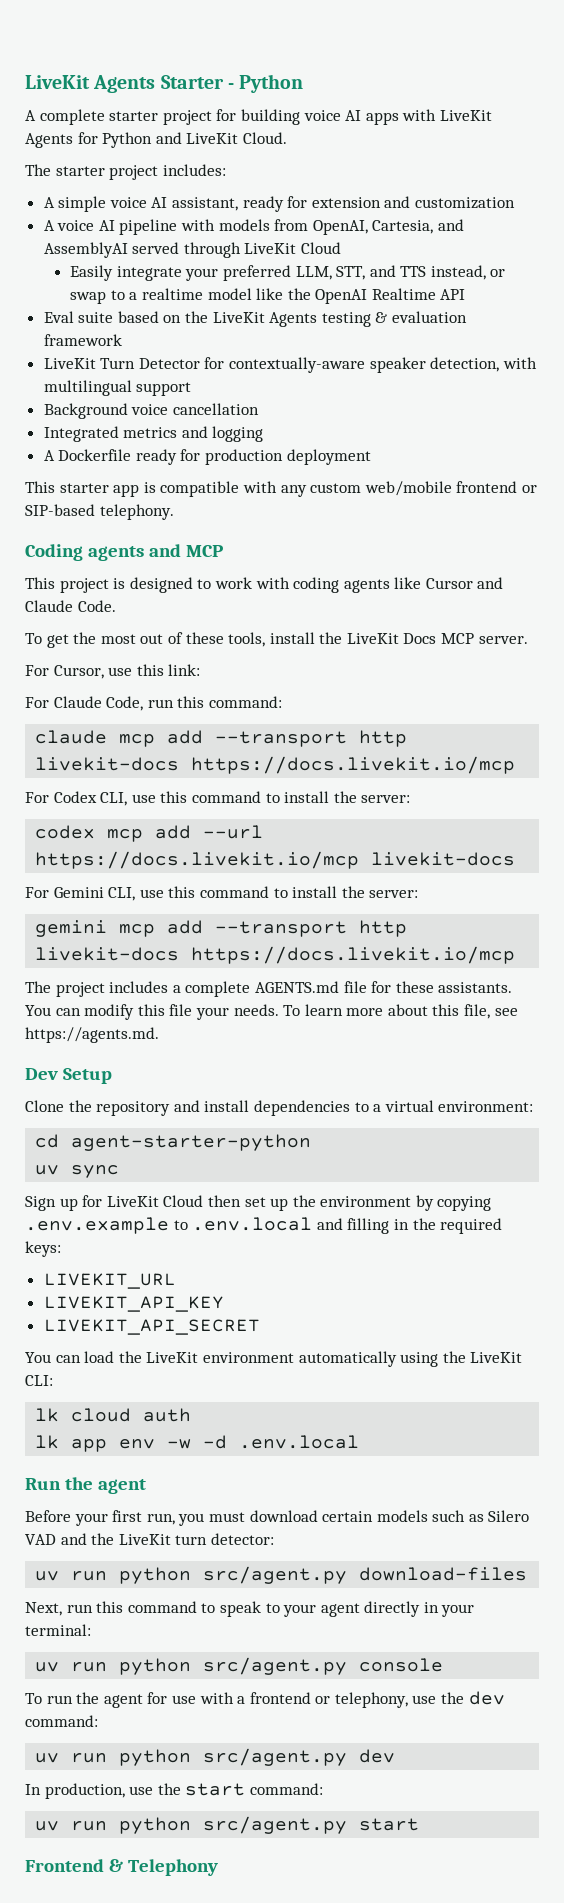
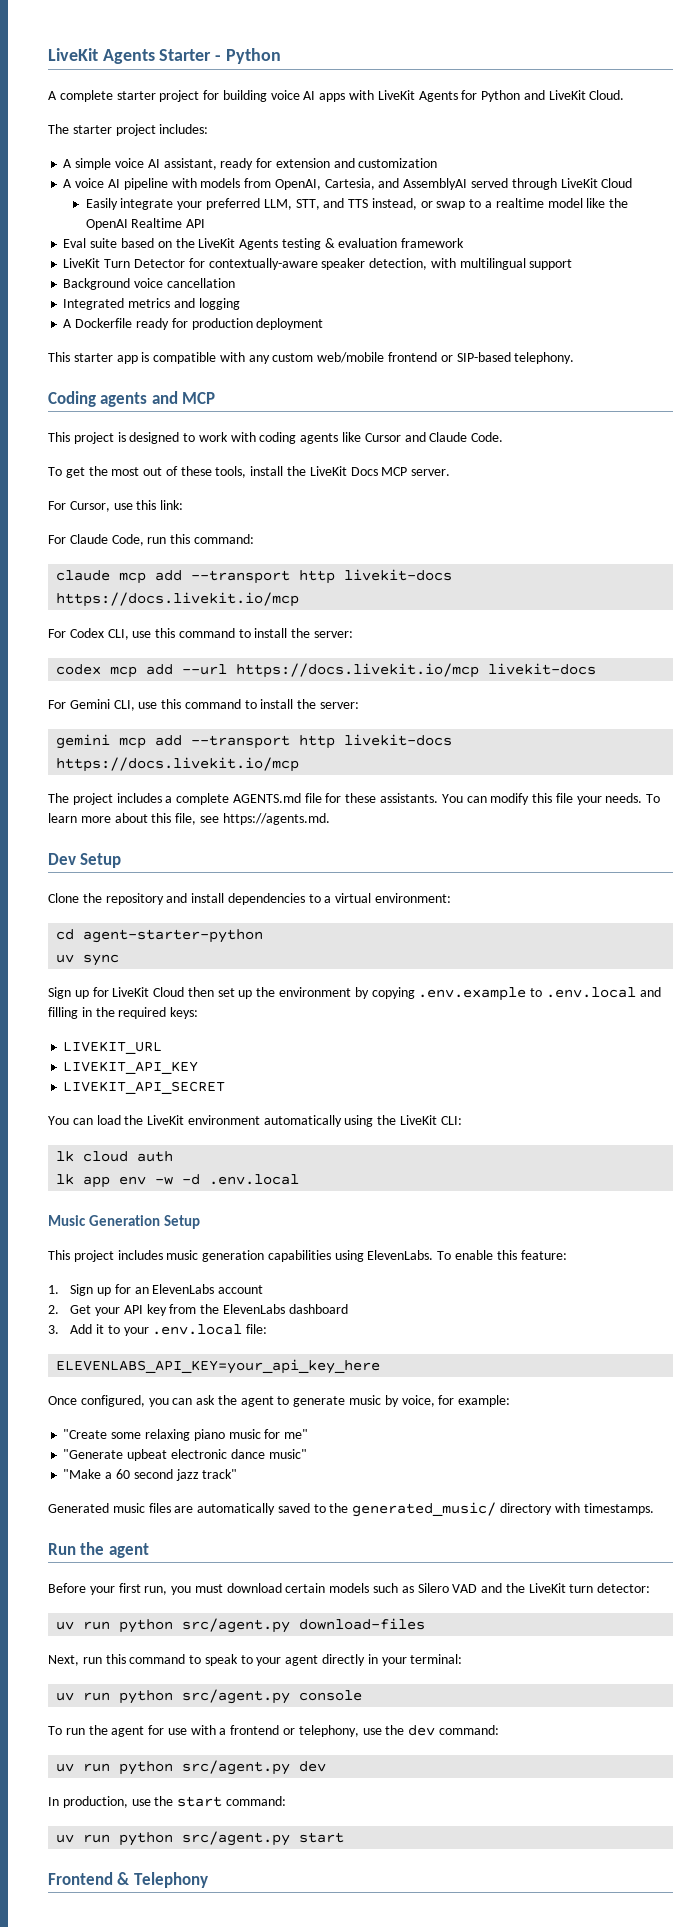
(360, 1442) none -> [48,1215,201,1229] [48,1250,567,1262] [48,1284,264,1296] [48,1304,348,1316] [48,1324,268,1336] [56,1359,381,1374] [48,1395,511,1407] [63,1429,309,1441] [63,1449,307,1461] [63,1469,238,1481] [48,1502,654,1517] // Music Generation Setup // This project includes music generation capabilities using ElevenLabs. To enable this feature: // 1. Sign up for an ElevenLabs account // 2. Get your API key from the ElevenLabs dashboard // 3. Add it to your .env.local file: // ELEVENLABS_API_KEY=your_api_key_here // Once configured, you can ask the agent to generate music by voice, for example: // "Create some relaxing piano music for me" // "Generate upbeat electronic dance music" // "Make a 60 second jazz track" // Generated music files are automatically saved to the generated_music/ directory with timestamps.

